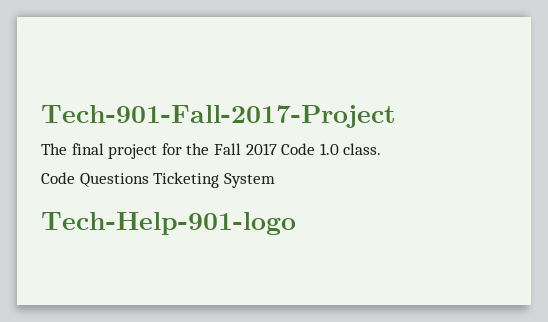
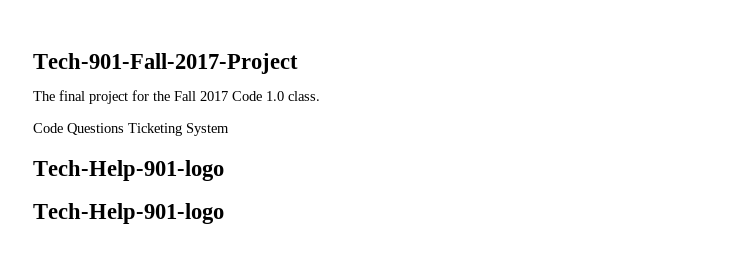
(296, 223) none -> [33,203,224,224] // Tech-Help-901-logo

